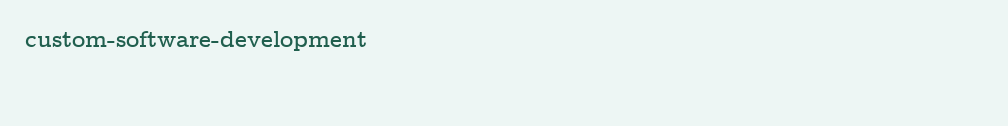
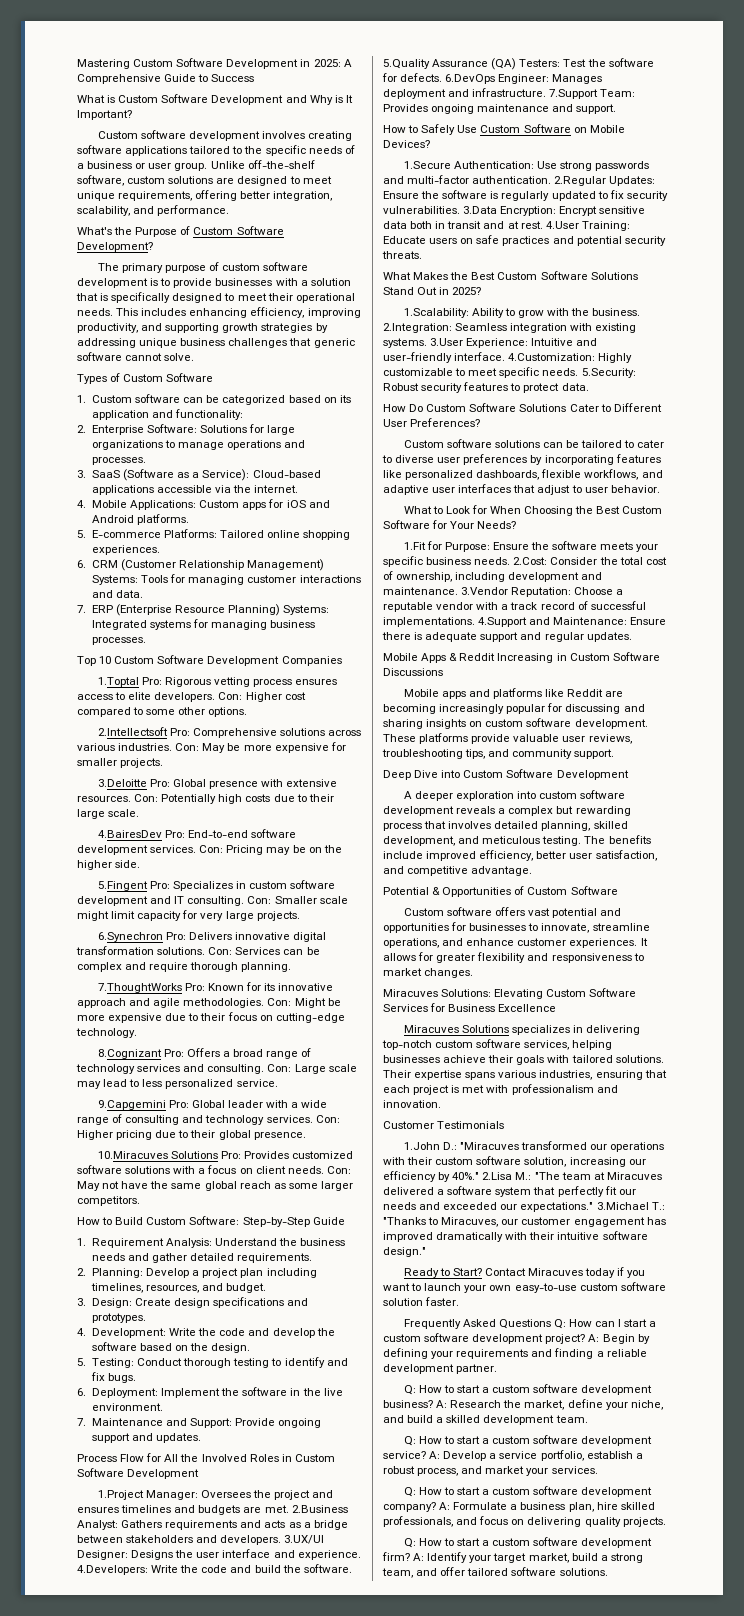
[25,31,367,51] custom-software-development -> [77,58,352,69] [77,74,255,84] [77,94,353,105] [77,110,132,120] [97,130,352,141] [77,145,355,156] [77,160,315,171] [77,175,332,186] [77,190,333,201] [77,205,230,216] [77,226,284,237] [77,242,153,252] [97,262,309,273] [77,278,351,288] [76,292,355,303] [77,307,361,318] [77,323,328,333] [77,338,355,348] [77,352,195,361] [77,373,214,384] [77,394,351,405] [91,409,244,420] [77,424,296,435] [91,440,306,450] [91,457,146,465] [77,469,321,481] [91,485,299,495] [77,499,330,510] [91,514,190,525] [77,529,351,540] [91,545,160,555] [77,559,325,571] [91,574,361,585] [91,590,144,598] [77,604,330,616] [91,619,316,630] [91,637,146,645] [77,655,342,666] [97,677,338,687] [77,692,306,702] [77,707,248,717] [97,727,361,738] [77,742,346,753] [77,758,164,768] [97,779,338,789] [77,794,334,804] [77,809,140,819] [97,829,296,838] [77,845,342,855] [77,860,141,870] [97,880,336,891] [77,896,348,906] [77,910,300,921] [97,932,326,942] [76,946,320,955] [77,962,292,972] [97,982,334,993] [77,998,341,1008] [77,1012,345,1023] [76,1028,137,1038] [97,1048,312,1059] [76,1064,357,1074] [77,1079,278,1089] [97,1100,328,1110] [77,1114,340,1125] [77,1130,306,1140] [97,1151,353,1159] [77,1165,351,1174] [77,1181,353,1191] [77,1196,140,1206] [77,1216,345,1227] [77,1238,346,1248] [91,1253,313,1263] [77,1268,317,1278] [90,1283,267,1293] [77,1297,309,1308] [91,1313,146,1323] [77,1328,335,1338] [91,1342,251,1353] [77,1357,348,1368] [90,1372,137,1383] [77,1387,343,1398] [91,1403,163,1411] [77,1418,322,1428] [91,1433,202,1443] [77,1453,335,1462] [77,1468,200,1479] [97,1490,334,1500] [77,1505,348,1515] [77,1520,348,1530] [77,1535,325,1545] [77,1549,361,1560] [77,1564,352,1575] [383,58,654,70] [382,73,603,84] [383,88,636,99] [383,104,617,114] [383,124,625,135] [383,140,430,148] [403,161,649,171] [383,175,656,186] [383,190,668,201] [383,206,646,216] [383,221,630,231] [383,235,666,246] [382,251,422,259] [383,271,638,280] [383,287,482,295] [403,308,641,318] [383,323,637,333] [383,338,598,348] [383,352,633,363] [383,367,636,378] [383,382,589,393] [383,403,662,412] [383,418,481,427] [403,439,665,448] [382,454,661,465] [383,469,663,480] [383,484,660,495] [403,505,663,516] [383,520,517,529] [403,541,659,552] [383,556,667,567] [383,571,603,582] [383,587,624,597] [383,601,646,612] [383,617,667,627] [382,632,632,642] [383,652,660,663] [383,668,443,676] [403,688,624,699] [383,703,645,714] [383,718,648,729] [383,733,632,744] [382,749,615,759] [383,769,629,780] [403,790,626,801] [383,806,631,816] [383,821,628,831] [383,835,651,846] [383,850,657,861] [383,866,533,876] [383,886,618,897] [403,907,622,918] [383,922,650,933] [383,938,648,948] [383,952,644,963] [383,968,474,978] [383,988,637,999] [383,1003,557,1012] [403,1025,640,1035] [382,1039,613,1050] [383,1055,664,1065] [383,1070,667,1080] [383,1084,618,1095] [383,1100,441,1108] [383,1121,505,1129] [403,1141,665,1152] [383,1156,646,1167] [383,1171,662,1182] [383,1186,636,1197] [383,1202,665,1212] [383,1217,666,1227] [383,1231,648,1242] [383,1247,426,1257] [403,1267,646,1278] [383,1282,666,1293] [383,1297,460,1306] [403,1319,657,1329] [383,1333,650,1344] [383,1348,647,1359] [383,1364,498,1374] [403,1384,653,1395] [383,1399,663,1410] [383,1415,588,1425] [403,1435,653,1446] [383,1450,643,1461] [383,1466,598,1476] [403,1486,653,1497] [383,1502,655,1512] [383,1516,666,1527] [403,1537,653,1548] [382,1552,643,1563] [382,1567,608,1578] Mastering Custom Software Development in 2025: A Comprehensive Guide to Success // What is Custom Software Development and Why is It Important? // Custom software development involves creating software applications tailored to the specific needs of a business or user group. Unlike off-the-shelf software, custom solutions are designed to meet unique requirements, offering better integration, scalability, and performance. // What's the Purpose of Custom Software Development? // The primary purpose of custom software development is to provide businesses with a solution that is specifically designed to meet their operational needs. This includes enhancing efficiency, improving productivity, and supporting growth strategies by addressing unique business challenges that generic software cannot solve. // Types of Custom Software // 1. Custom software can be categorized based on its application and functionality: // 2. Enterprise Software: Solutions for large organizations to manage operations and processes. // 3. SaaS (Software as a Service): Cloud-based applications accessible via the internet. // 4. Mobile Applications: Custom apps for iOS and Android platforms. // 5. E-commerce Platforms: Tailored online shopping experiences. // 6. CRM (Customer Relationship Management) Systems: Tools for managing customer interactions and data. // 7. ERP (Enterprise Resource Planning) Systems: Integrated systems for managing business processes. // Top 10 Custom Software Development Companies // 1.Toptal Pro: Rigorous vetting process ensures access to elite developers. Con: Higher cost compared to some other options. // 2.Intellectsoft Pro: Comprehensive solutions across various industries. Con: May be more expensive for smaller projects. // 3.Deloitte Pro: Global presence with extensive resources. Con: Potentially high costs due to their large scale. // 4.BairesDev Pro: End-to-end software development services. Con: Pricing may be on the higher side. // 5.Fingent Pro: Specializes in custom software development and IT consulting. Con: Smaller scale might limit capacity for very large projects. // 6.Synechron Pro: Delivers innovative digital transformation solutions. Con: Services can be complex and require thorough planning. // 7.ThoughtWorks Pro: Known for its innovative approach and agile methodologies. Con: Might be more expensive due to their focus on cutting-edge technology. // 8.Cognizant Pro: Offers a broad range of technology services and consulting. Con: Large scale may lead to less personalized service. // 9.Capgemini Pro: Global leader with a wide range of consulting and technology services. Con: Higher pricing due to their global presence. // 10.Miracuves Solutions Pro: Provides customized software solutions with a focus on client needs. Con: May not have the same global reach as some larger competitors. // How to Build Custom Software: Step-by-Step Guide // 1. Requirement Analysis: Understand the business needs and gather detailed requirements. // 2. Planning: Develop a project plan including timelines, resources, and budget. // 3. Design: Create design specifications and prototypes. // 4. Development: Write the code and develop the software based on the design. // 5. Testing: Conduct thorough testing to identify and fix bugs. // 6. Deployment: Implement the software in the live environment. // 7. Maintenance and Support: Provide ongoing support and updates. // Process Flow for All the Involved Roles in Custom Software Development // 1.Project Manager: Oversees the project and ensures timelines and budgets are met. 2.Business Analyst: Gathers requirements and acts as a bridge between stakeholders and developers. 3.UX/UI Designer: Designs the user interface and experience. 4.Developers: Write the code and build the software. 5.Quality Assurance (QA) Testers: Test the software for defects. 6.DevOps Engineer: Manages deployment and infrastructure. 7.Support Team: Provides ongoing maintenance and support. // How to Safely Use Custom Software on Mobile Devices? // 1.Secure Authentication: Use strong passwords and multi-factor authentication. 2.Regular Updates: Ensure the software is regularly updated to fix security vulnerabilities. 3.Data Encryption: Encrypt sensitive data both in transit and at rest. 4.User Training: Educate users on safe practices and potential security threats. // What Makes the Best Custom Software Solutions Stand Out in 2025? // 1.Scalability: Ability to grow with the business. 2.Integration: Seamless integration with existing systems. 3.User Experience: Intuitive and user-friendly interface. 4.Customization: Highly customizable to meet specific needs. 5.Security: Robust security features to protect data. // How Do Custom Software Solutions Cater to Different User Preferences? // Custom software solutions can be tailored to cater to diverse user preferences by incorporating features like personalized dashboards, flexible workflows, and adaptive user interfaces that adjust to user behavior. // What to Look for When Choosing the Best Custom Software for Your Needs? // 1.Fit for Purpose: Ensure the software meets your specific business needs. 2.Cost: Consider the total cost of ownership, including development and maintenance. 3.Vendor Reputation: Choose a reputable vendor with a track record of successful implementations. 4.Support and Maintenance: Ensure there is adequate support and regular updates. // Mobile Apps & Reddit Increasing in Custom Software Discussions // Mobile apps and platforms like Reddit are becoming increasingly popular for discussing and sharing insights on custom software development. These platforms provide valuable user reviews, troubleshooting tips, and community support. // Deep Dive into Custom Software Development // A deeper exploration into custom software development reveals a complex but rewarding process that involves detailed planning, skilled development, and meticulous testing. The benefits include improved efficiency, better user satisfaction, and competitive advantage. // Potential & Opportunities of Custom Software // Custom software offers vast potential and opportunities for businesses to innovate, streamline operations, and enhance customer experiences. It allows for greater flexibility and responsiveness to market changes. // Miracuves Solutions: Elevating Custom Software Services for Business Excellence // Miracuves Solutions specializes in delivering top-notch custom software services, helping businesses achieve their goals with tailored solutions. Their expertise spans various industries, ensuring that each project is met with professionalism and innovation. // Customer Testimonials // 1.John D.: "Miracuves transformed our operations with their custom software solution, increasing our efficiency by 40%." 2.Lisa M.: "The team at Miracuves delivered a software system that perfectly fit our needs and exceeded our expectations." 3.Michael T.: "Thanks to Miracuves, our customer engagement has improved dramatically with their intuitive software design." // Ready to Start? Contact Miracuves today if you want to launch your own easy-to-use custom software solution faster. // Frequently Asked Questions Q: How can I start a custom software development project? A: Begin by defining your requirements and finding a reliable development partner. // Q: How to start a custom software development business? A: Research the market, define your niche, and build a skilled development team. // Q: How to start a custom software development service? A: Develop a service portfolio, establish a robust process, and market your services. // Q: How to start a custom software development company? A: Formulate a business plan, hire skilled professionals, and focus on delivering quality projects. // Q: How to start a custom software development firm? A: Identify your target market, build a strong team, and offer tailored software solutions.

